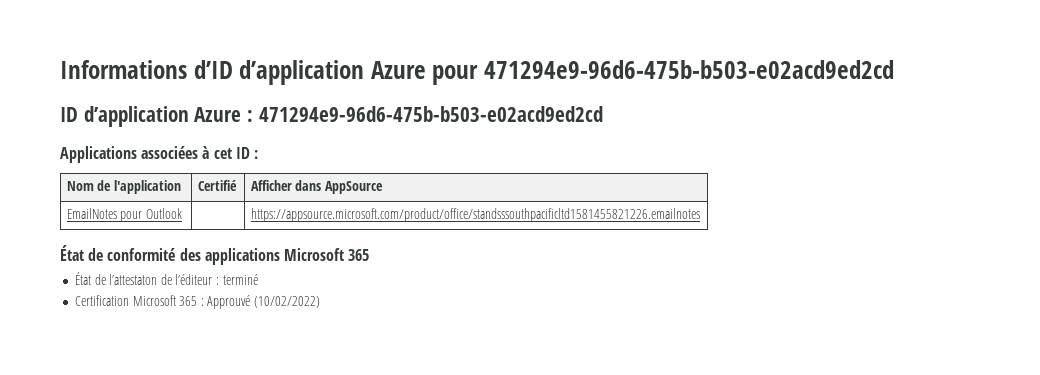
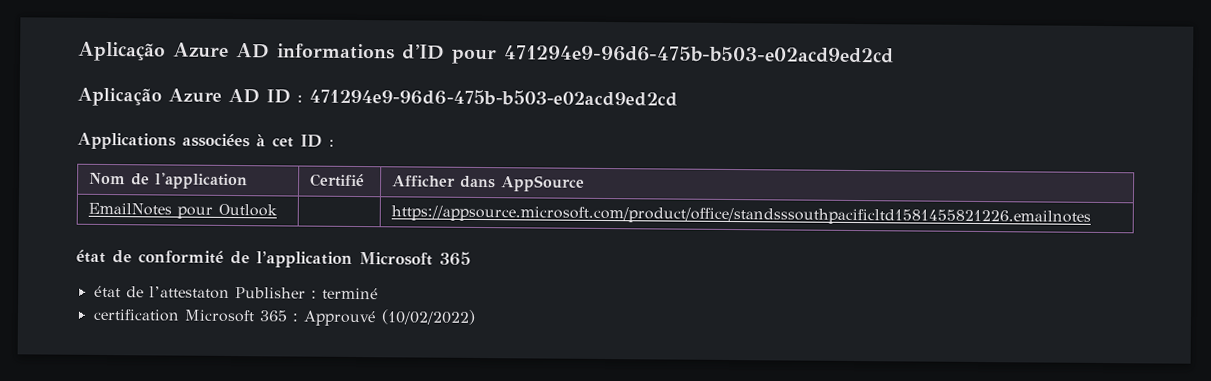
[60,60,895,85] [60,106,242,127] Informations d’ID d’application Azure pour 471294e9-96d6-475b-b503-e02acd9ed2cd // ID d’application Azure -> [78,41,894,65] [77,87,291,107] Aplicação Azure AD informations d’ID pour 471294e9-96d6-475b-b503-e02acd9ed2cd // Aplicação Azure AD ID
[60,245,84,261] État -> [76,249,106,263] état
[179,248,280,265] des applications -> [230,250,353,268] de l’application
[74,272,91,285] État -> [93,285,121,298] état
[160,274,213,285] de l’éditeur -> [234,287,306,299] Publisher
[74,295,129,306] Certification -> [92,308,180,322] certification

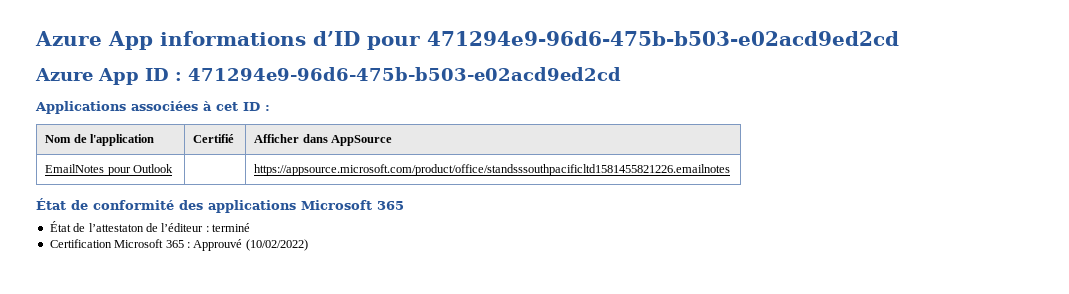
[78,41,270,62] Aplicação Azure AD -> [35,31,153,50] Azure App
[77,87,260,107] Aplicação Azure AD -> [35,68,139,85] Azure App
[76,249,106,263] état -> [36,198,66,210] État
[230,250,353,268] de l’application -> [179,200,296,213] des applications
[93,285,121,298] état -> [49,221,71,232] État
[234,287,306,299] Publisher -> [145,223,204,232] de l’éditeur
[92,308,180,322] certification -> [49,239,112,248] Certification

